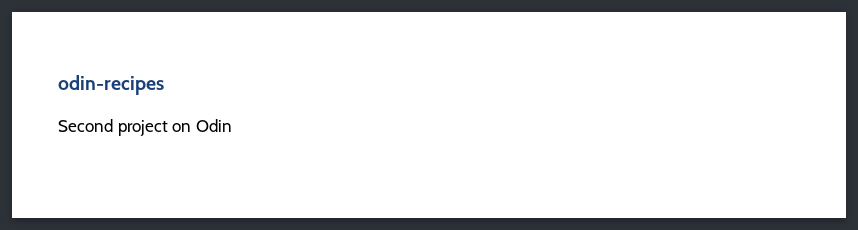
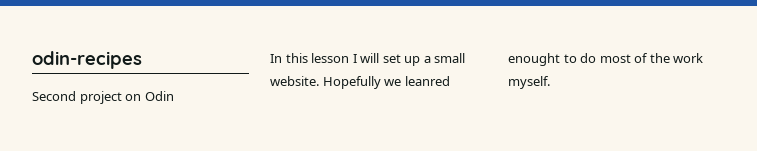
(232, 125) none -> [270,53,466,66] [270,76,450,89] [508,53,704,66] [508,76,550,89] // In this lesson I will set up a small website. Hopefully we leanred enought to do most of the work myself.

